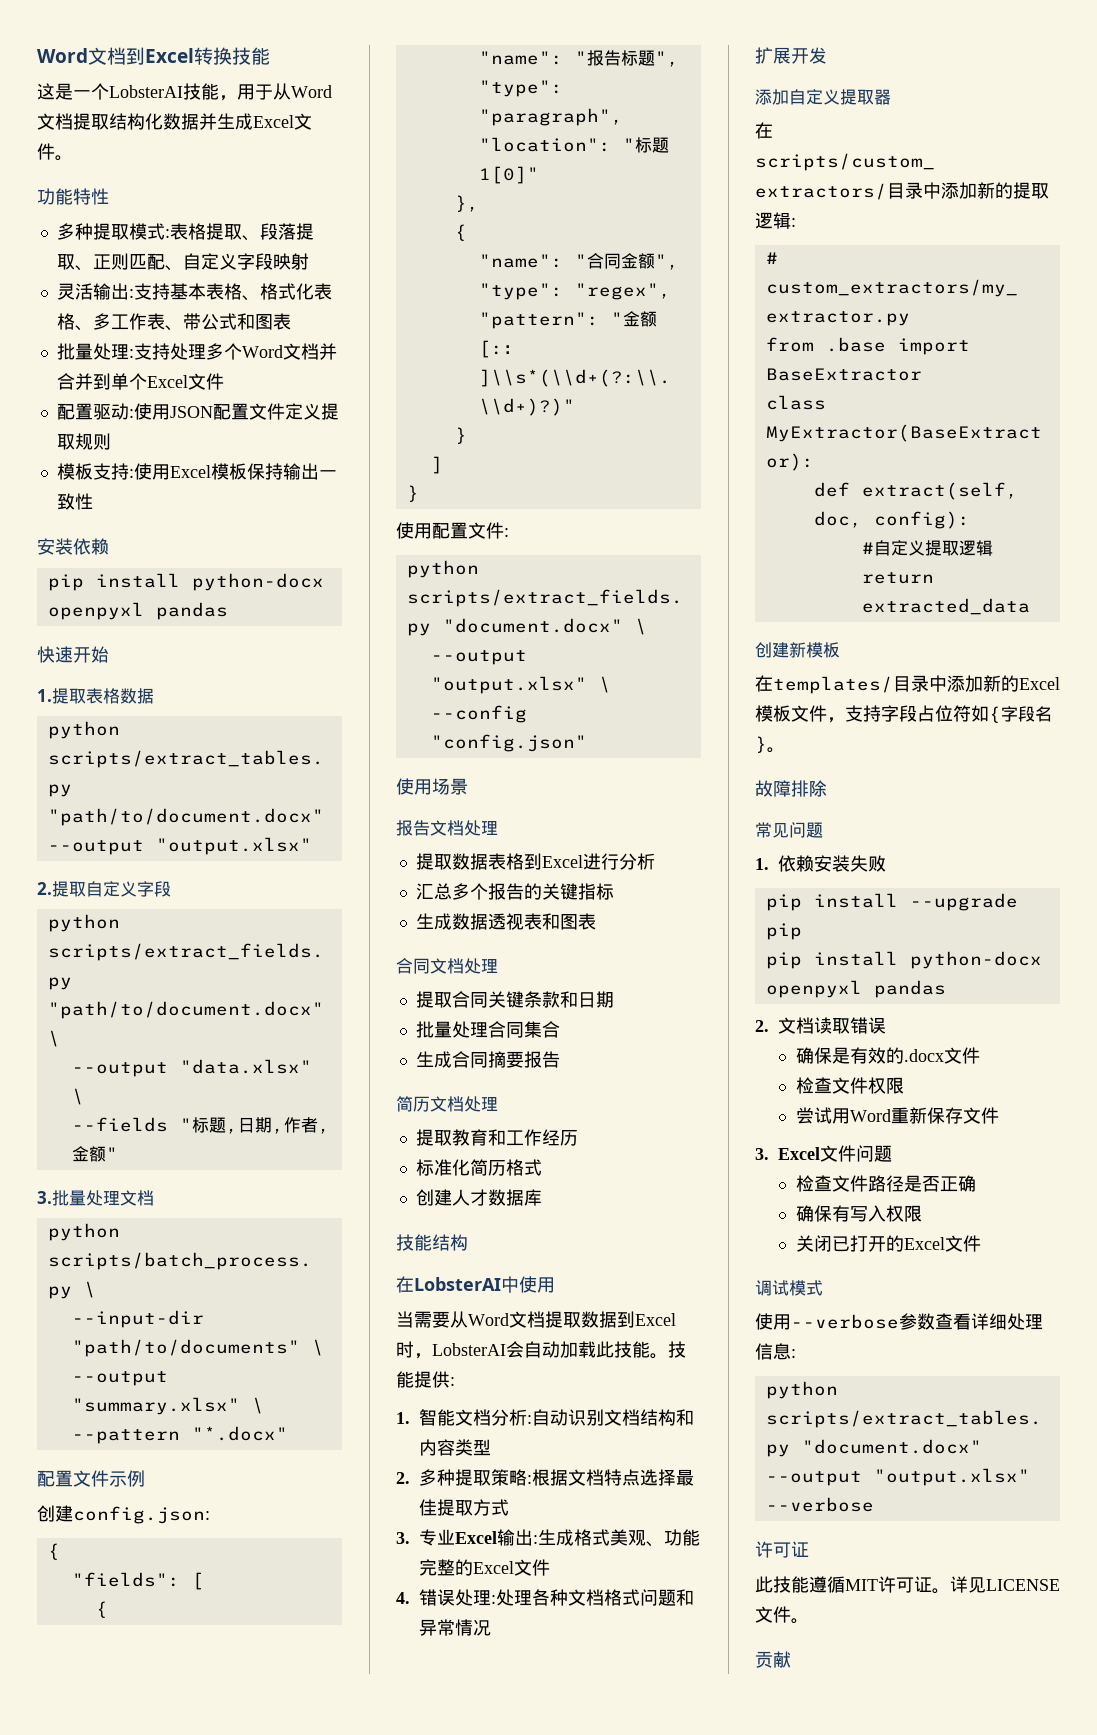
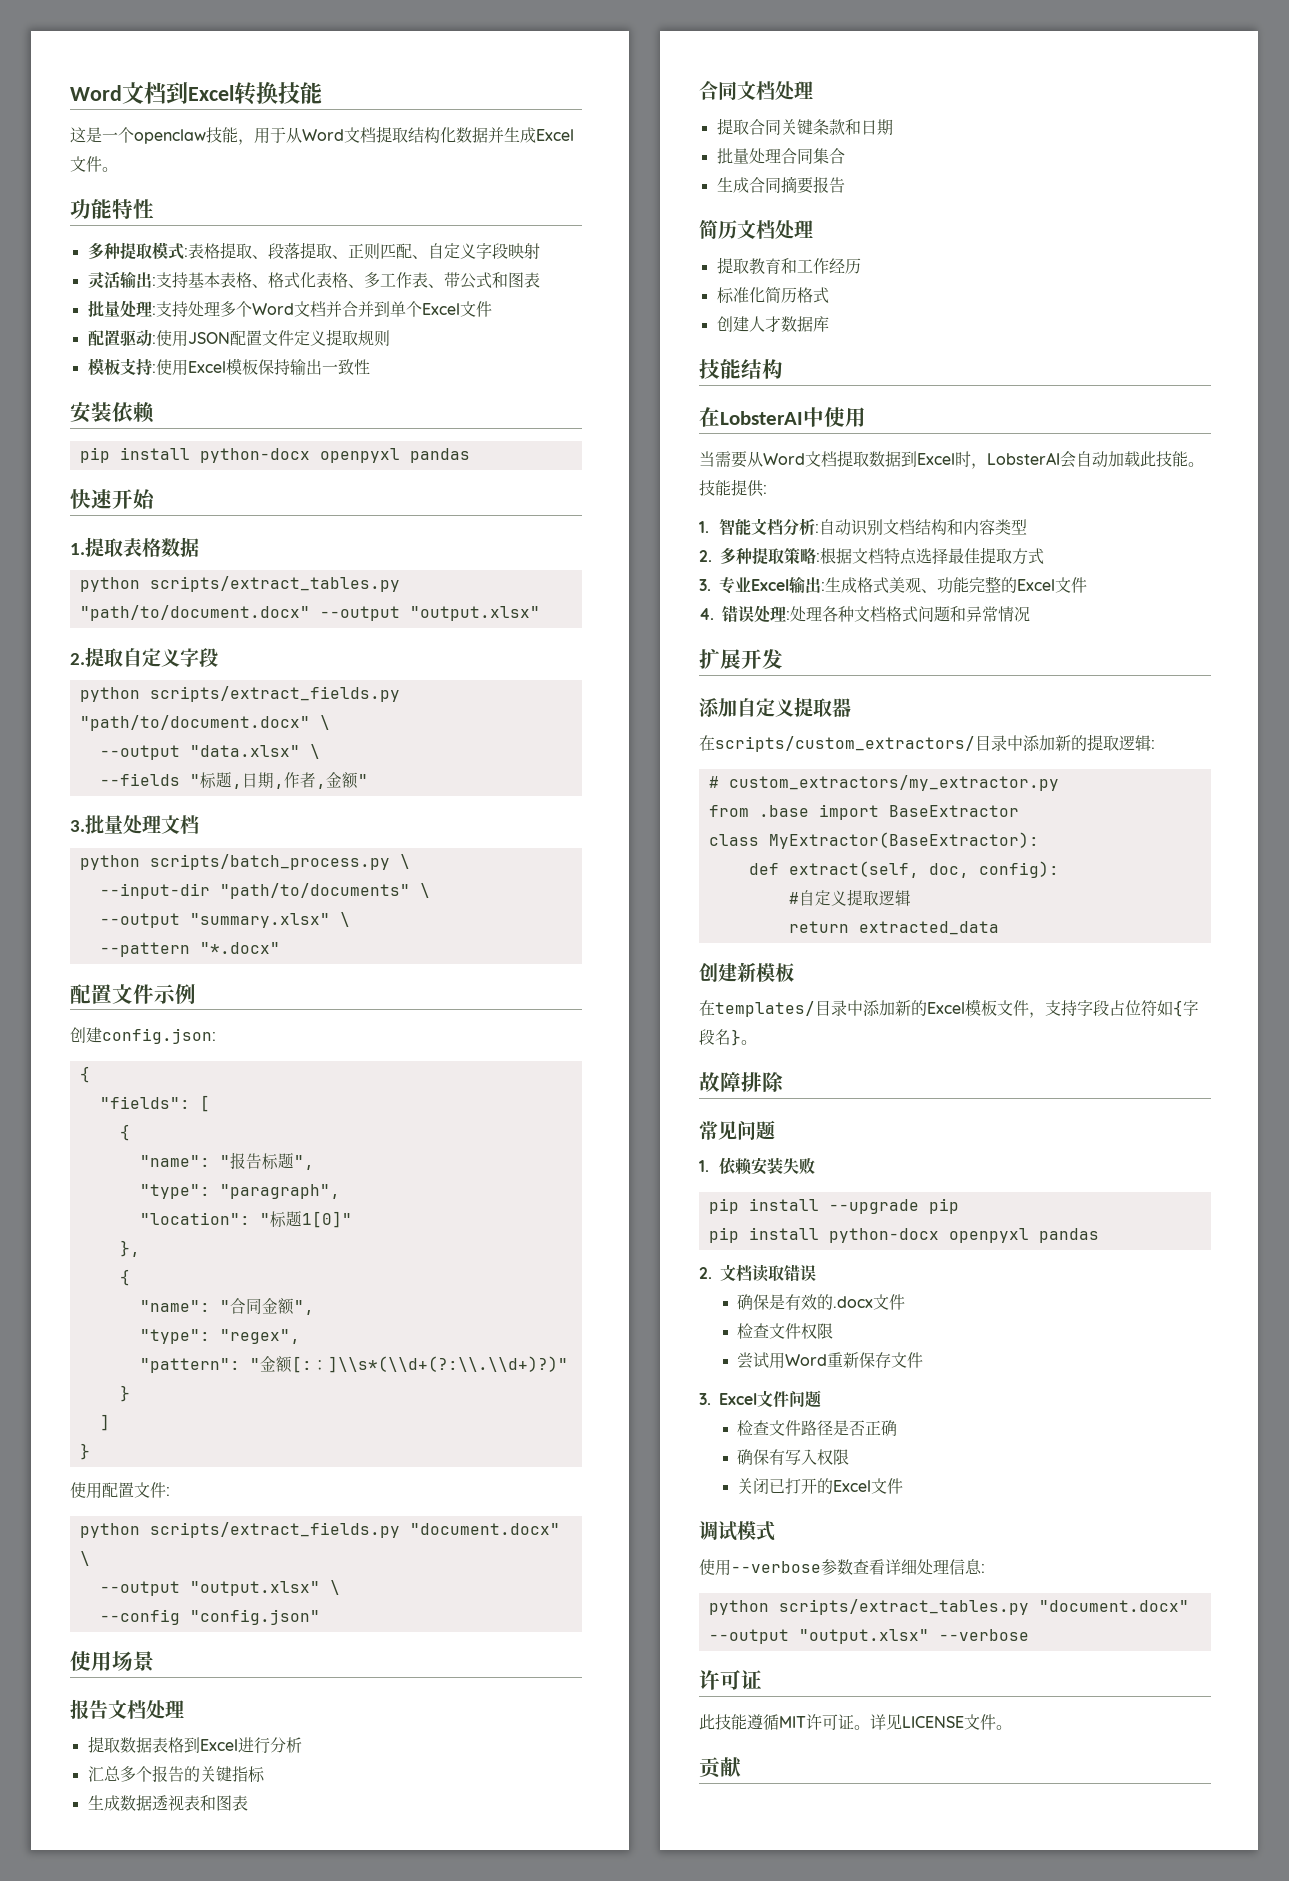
[109,85,183,98] LobsterAI -> [134,129,206,144] openclaw

